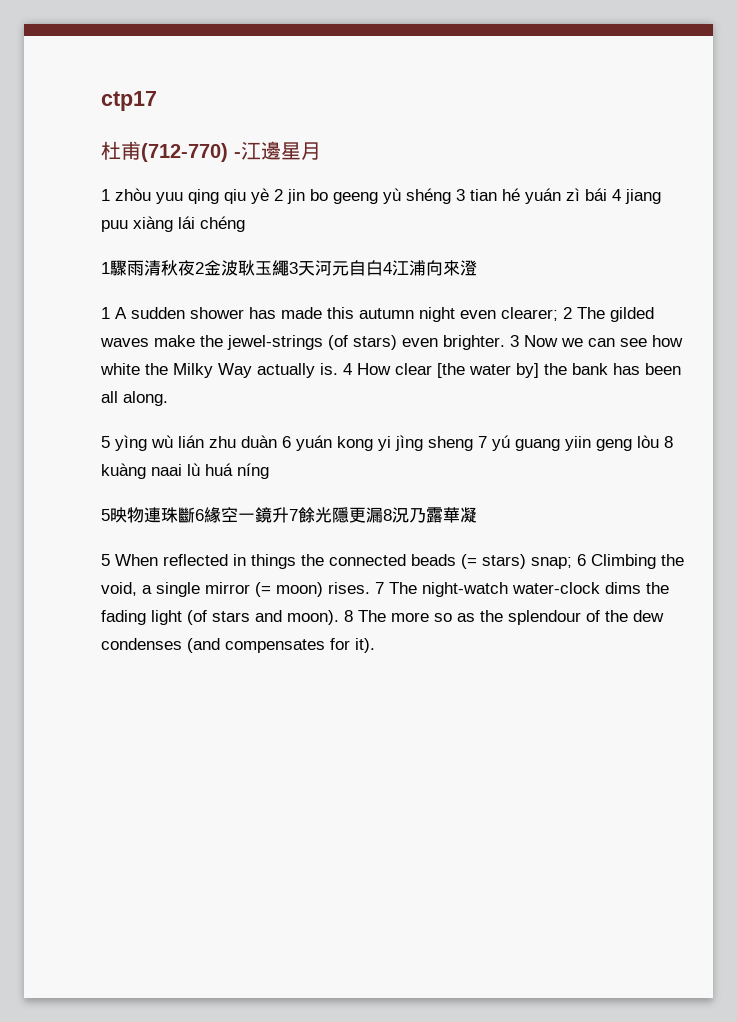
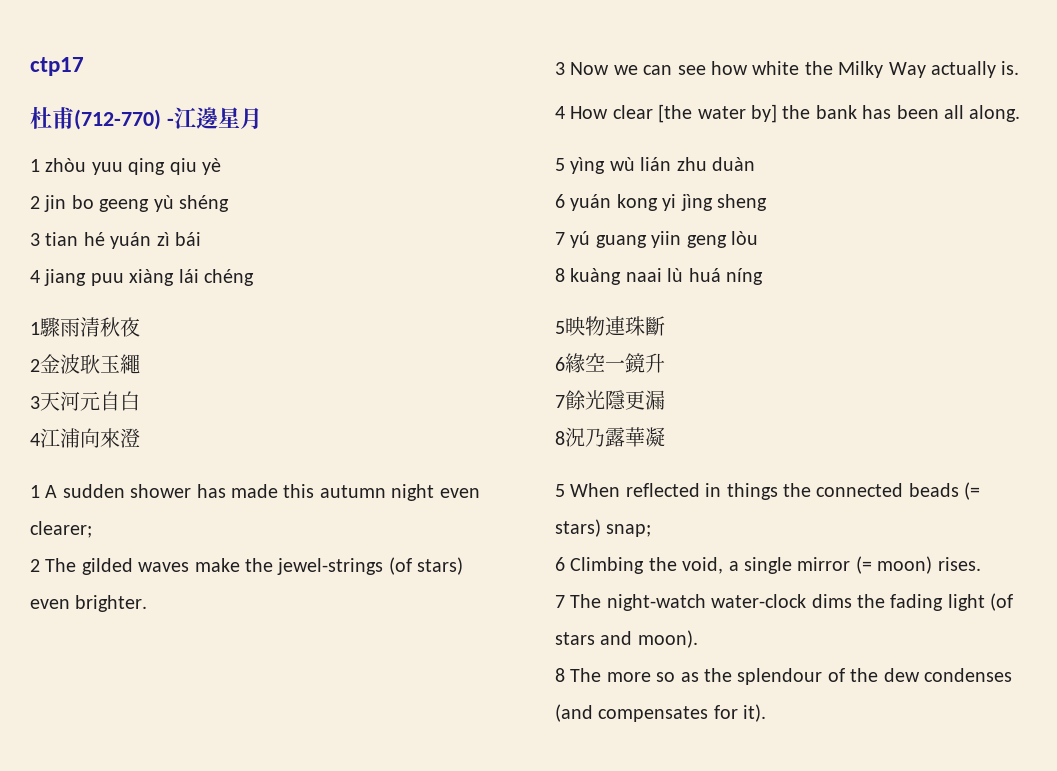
(269, 196) none -> (221, 166) //
(451, 196) none -> (230, 203) //
(607, 194) none -> (202, 239) //
(195, 268) none -> (140, 327) //
(289, 268) none -> (140, 364) //
(383, 268) none -> (140, 401) //
(558, 314) none -> (92, 529) //
(505, 342) none -> (148, 603) //
(338, 369) none -> (1020, 68) //
(277, 441) none -> (755, 164) //
(473, 443) none -> (767, 202) //
(659, 441) none -> (758, 238) //
(195, 515) none -> (665, 326) //
(289, 515) none -> (665, 363) //
(383, 515) none -> (665, 400) //
(572, 563) none -> (652, 530) //
(370, 588) none -> (981, 564) //
(339, 617) none -> (698, 639) //

